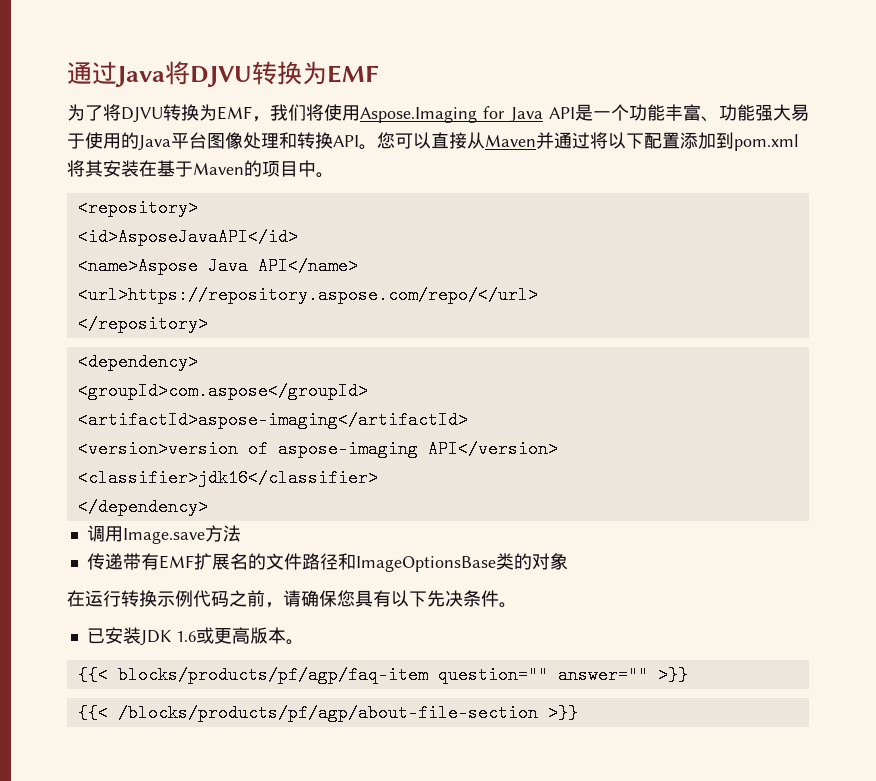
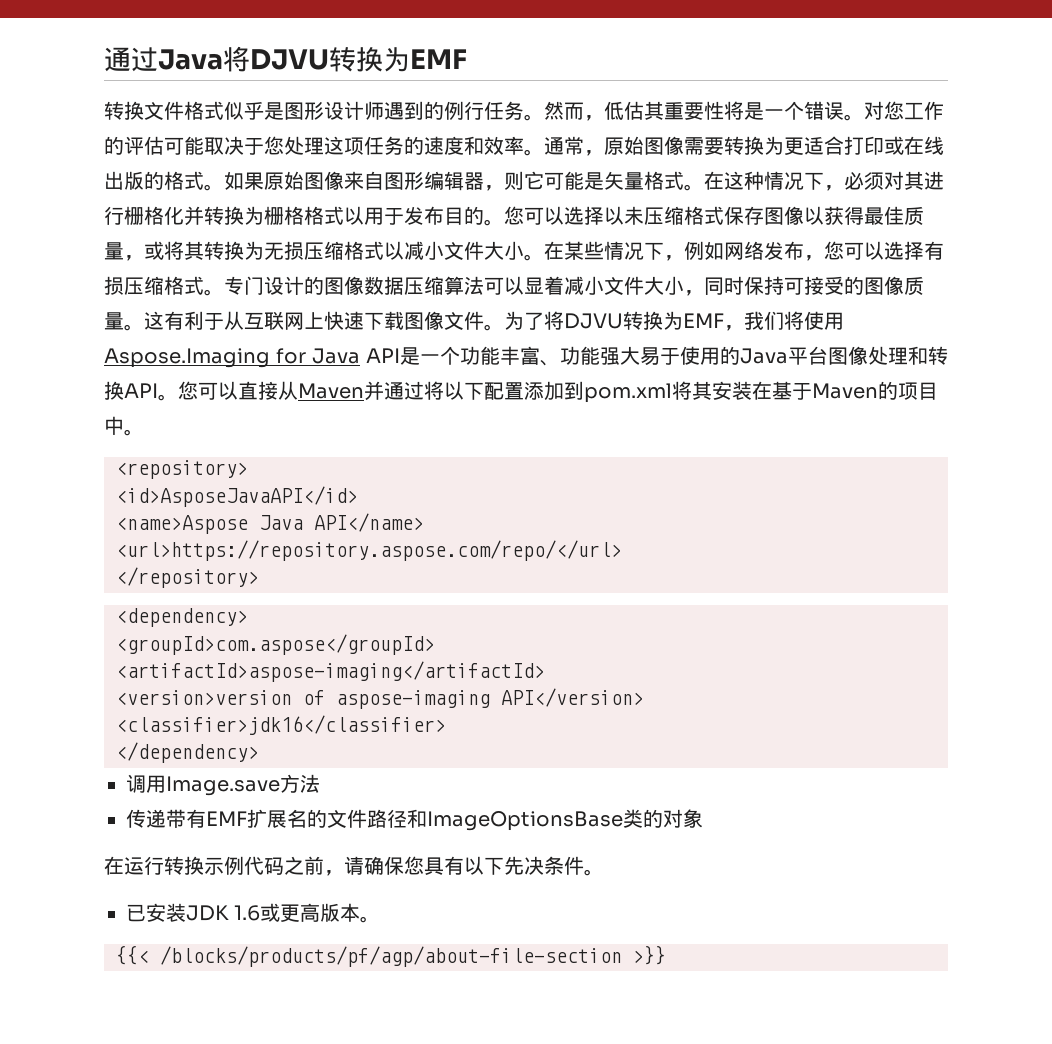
(379, 74) none -> [104,101,944,121] [104,136,944,156] [104,171,944,191] [104,206,924,226] [104,241,944,261] [104,276,924,296] [104,311,504,331] 转换文件格式似乎是图形设计师遇到的例行任务。然而，低估其重要性将是一个错误。对您工作的评估可能取决于您处理这项任务的速度和效率。通常，原始图像需要转换为更适合打印或在线出版的格式。如果原始图像来自图形编辑器，则它可能是矢量格式。在这种情况下，必须对其进行栅格化并转换为栅格格式以用于发布目的。您可以选择以未压缩格式保存图像以获得最佳质量，或将其转换为无损压缩格式以减小文件大小。在某些情况下，例如网络发布，您可以选择有损压缩格式。专门设计的图像数据压缩算法可以显着减小文件大小，同时保持可接受的图像质量。这有利于从互联网上快速下载图像文件。
[77,666,688,684] // {{< blocks/products/pf/agp/faq-item question="" answer="" >}} -> (381, 919) none

